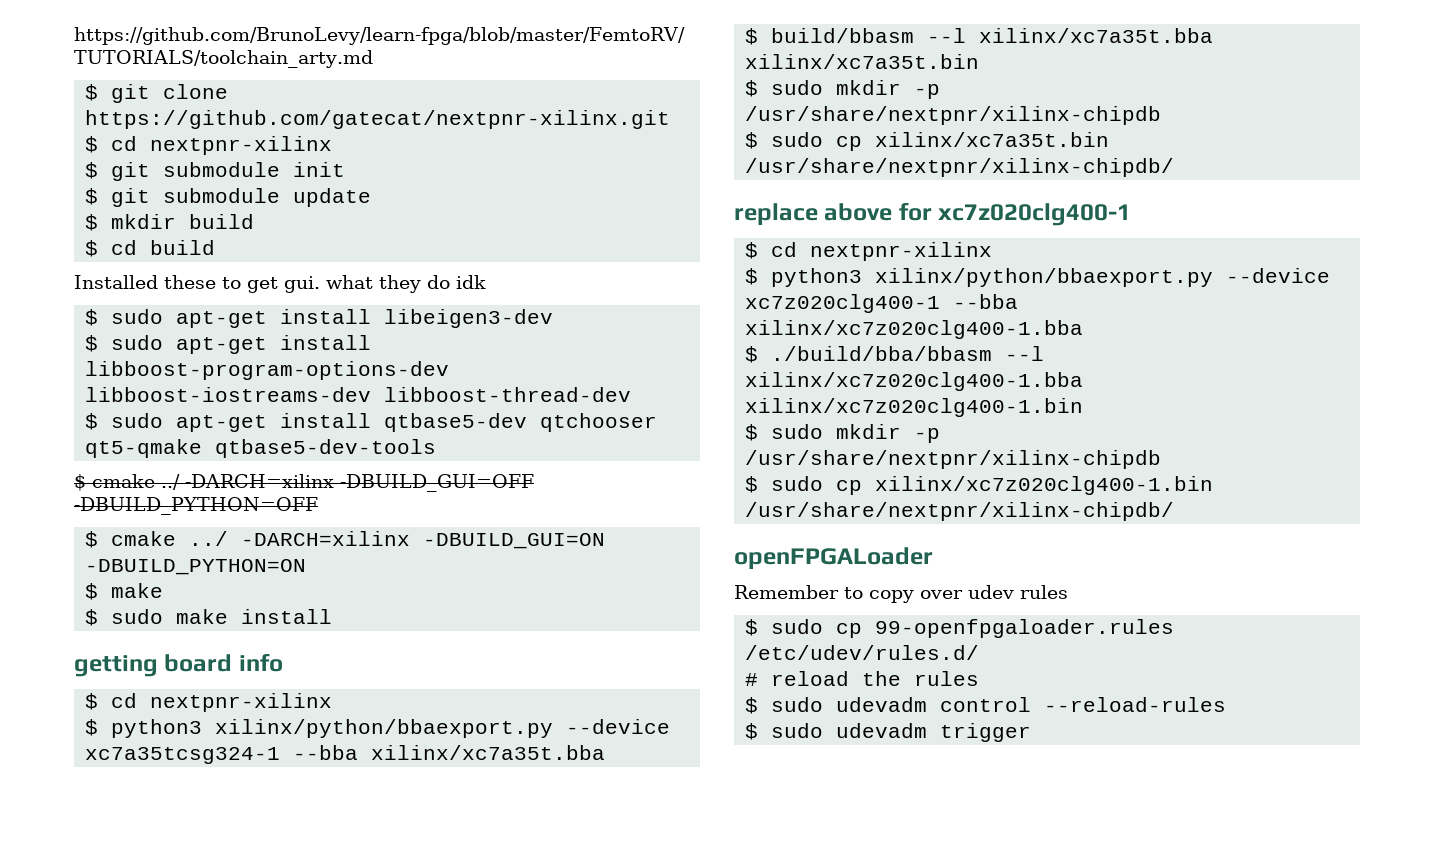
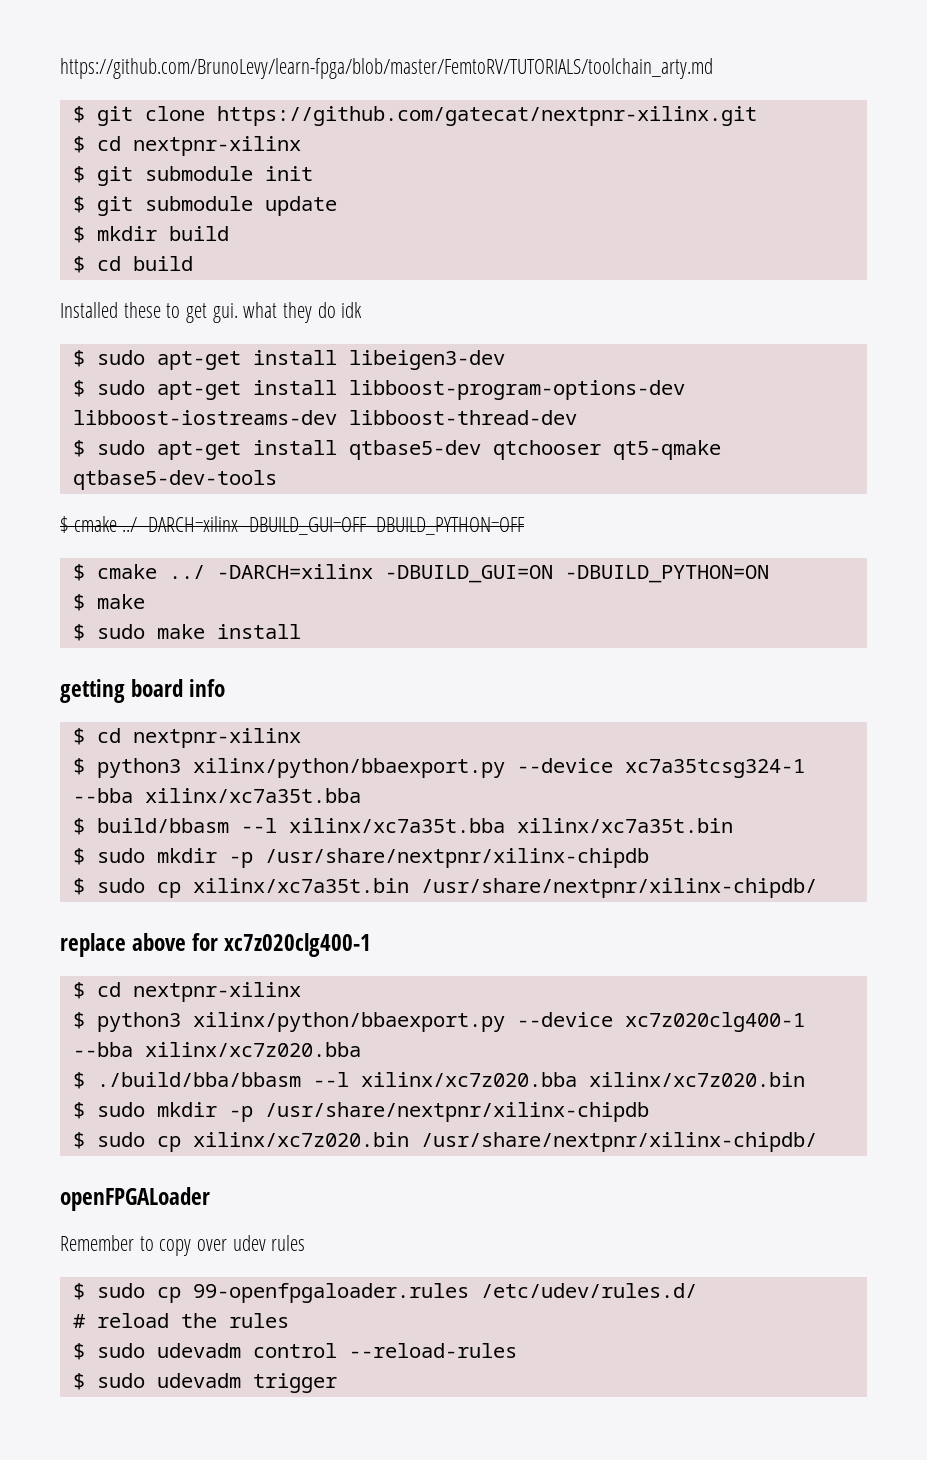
[745,320,1084,339] xilinx/xc7z020clg400-1.bba -> [144,1042,361,1057] xilinx/xc7z020.bba
[745,372,1084,391] [745,398,1084,417] [745,424,941,443] [745,450,1162,469] [745,476,1214,495] xilinx/xc7z020clg400-1.bba xilinx/xc7z020clg400-1.bin // $ sudo mkdir -p /usr/share/nextpnr/xilinx-chipdb // $ sudo cp xilinx/xc7z020clg400-1.bin -> [360,1072,805,1087] [72,1102,649,1122] [72,1132,409,1152] xilinx/xc7z020.bba xilinx/xc7z020.bin // $ sudo mkdir -p /usr/share/nextpnr/xilinx-chipdb // $ sudo cp xilinx/xc7z020.bin

